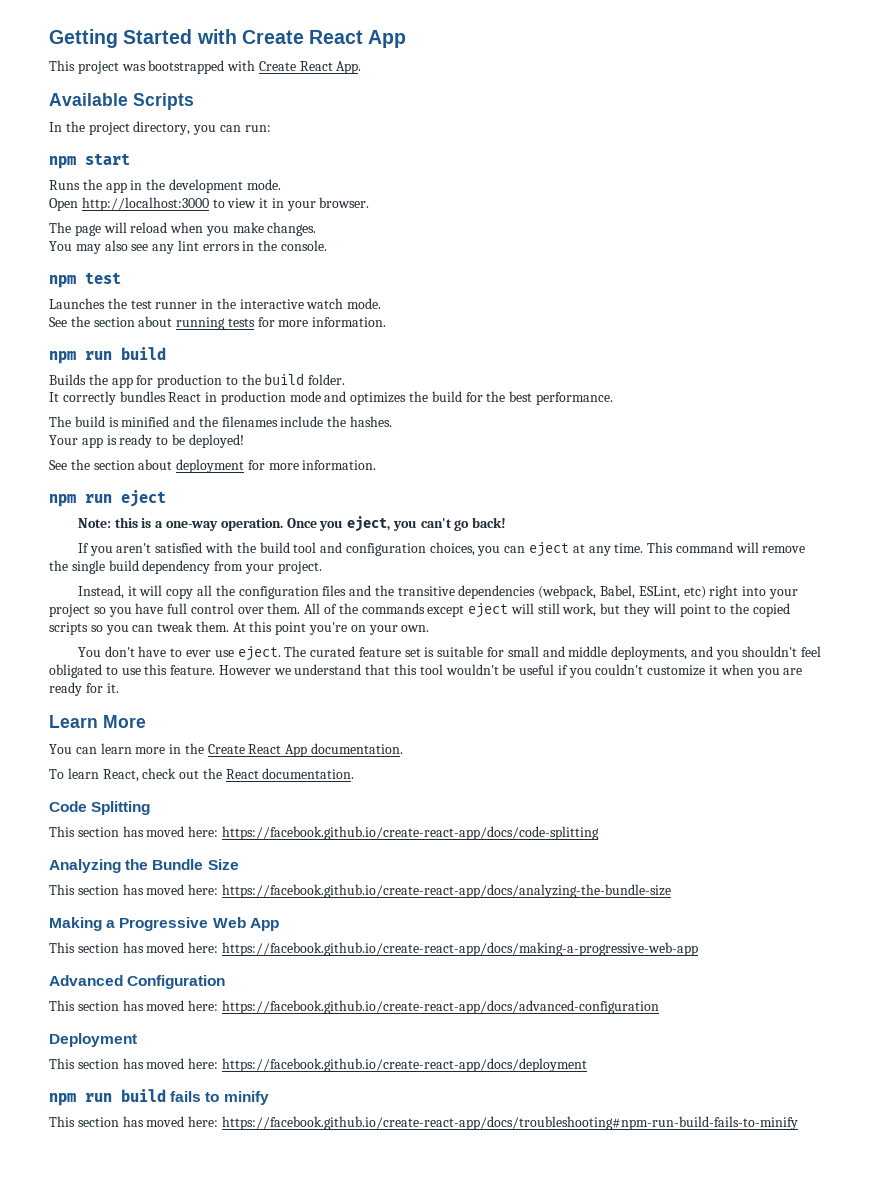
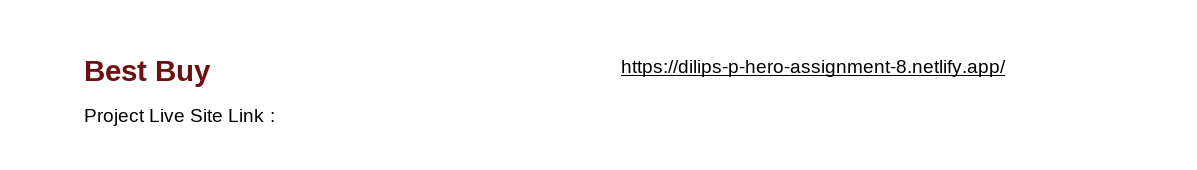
[49,29,407,48] [49,60,362,74] [49,93,194,110] [49,121,271,135] [49,153,130,169] [49,179,281,193] [49,197,370,211] [49,222,317,236] [49,240,328,254] [49,272,121,288] [49,298,382,309] [49,316,387,330] [49,347,166,364] [49,373,346,388] [49,391,613,405] [49,416,393,427] [49,434,244,448] [49,459,377,473] [49,490,166,507] [77,516,507,532] [77,542,806,557] [49,560,322,574] [77,585,798,599] [49,603,790,618] [49,621,430,635] [77,646,822,661] [49,664,803,678] [49,682,119,696] [49,715,146,728] [49,743,404,757] [49,768,355,782] [49,801,151,815] [49,826,599,840] [49,859,239,873] [49,884,671,898] [49,917,279,931] [49,942,698,956] [49,975,226,989] [49,1000,659,1014] [49,1033,137,1047] [49,1058,587,1072] [49,1089,269,1106] [49,1116,798,1130] Getting Started with Create React App // This project was bootstrapped with Create React App. // Available Scripts // In the project directory, you can run: // npm start // Runs the app in the development mode. // Open http://localhost:3000 to view it in your browser. // The page will reload when you make changes. // You may also see any lint errors in the console. // npm test // Launches the test runner in the interactive watch mode. // See the section about running tests for more information. // npm run build // Builds the app for production to the build folder. // It correctly bundles React in production mode and optimizes the build for the best performance. // The build is minified and the filenames include the hashes. // Your app is ready to be deployed! // See the section about deployment for more information. // npm run eject // Note: this is a one-way operation. Once you eject, you can't go back! // If you aren't satisfied with the build tool and configuration choices, you can eject at any time. This command will remove the single build dependency from your project. // Instead, it will copy all the configuration files and the transitive dependencies (webpack, Babel, ESLint, etc) right into your project so you have full control over them. All of the commands except eject will still work, but they will point to the copied scripts so you can tweak them. At this point you're on your own. // You don't have to ever use eject. The curated feature set is suitable for small and middle deployments, and you shouldn't feel obligated to use this feature. However we understand that this tool wouldn't be useful if you couldn't customize it when you are ready for it. // Learn More // You can learn more in the Create React App documentation. // To learn React, check out the React documentation. // Code Splitting // This section has moved here: https://facebook.github.io/create-react-app/docs/code-splitting // Analyzing the Bundle Size // This section has moved here: https://facebook.github.io/create-react-app/docs/analyzing-the-bundle-size // Making a Progressive Web App // This section has moved here: https://facebook.github.io/create-react-app/docs/making-a-progressive-web-app // Advanced Configuration // This section has moved here: https://facebook.github.io/create-react-app/docs/advanced-configuration // Deployment // This section has moved here: https://facebook.github.io/create-react-app/docs/deployment // npm run build fails to minify // This section has moved here: https://facebook.github.io/create-react-app/docs/troubleshooting#npm-run-build-fails-to-minify -> [84,61,211,87] [84,109,275,126] [621,60,1006,77] Best Buy // Project Live Site Link : https://dilips-p-hero-assignment-8.netlify.app/

